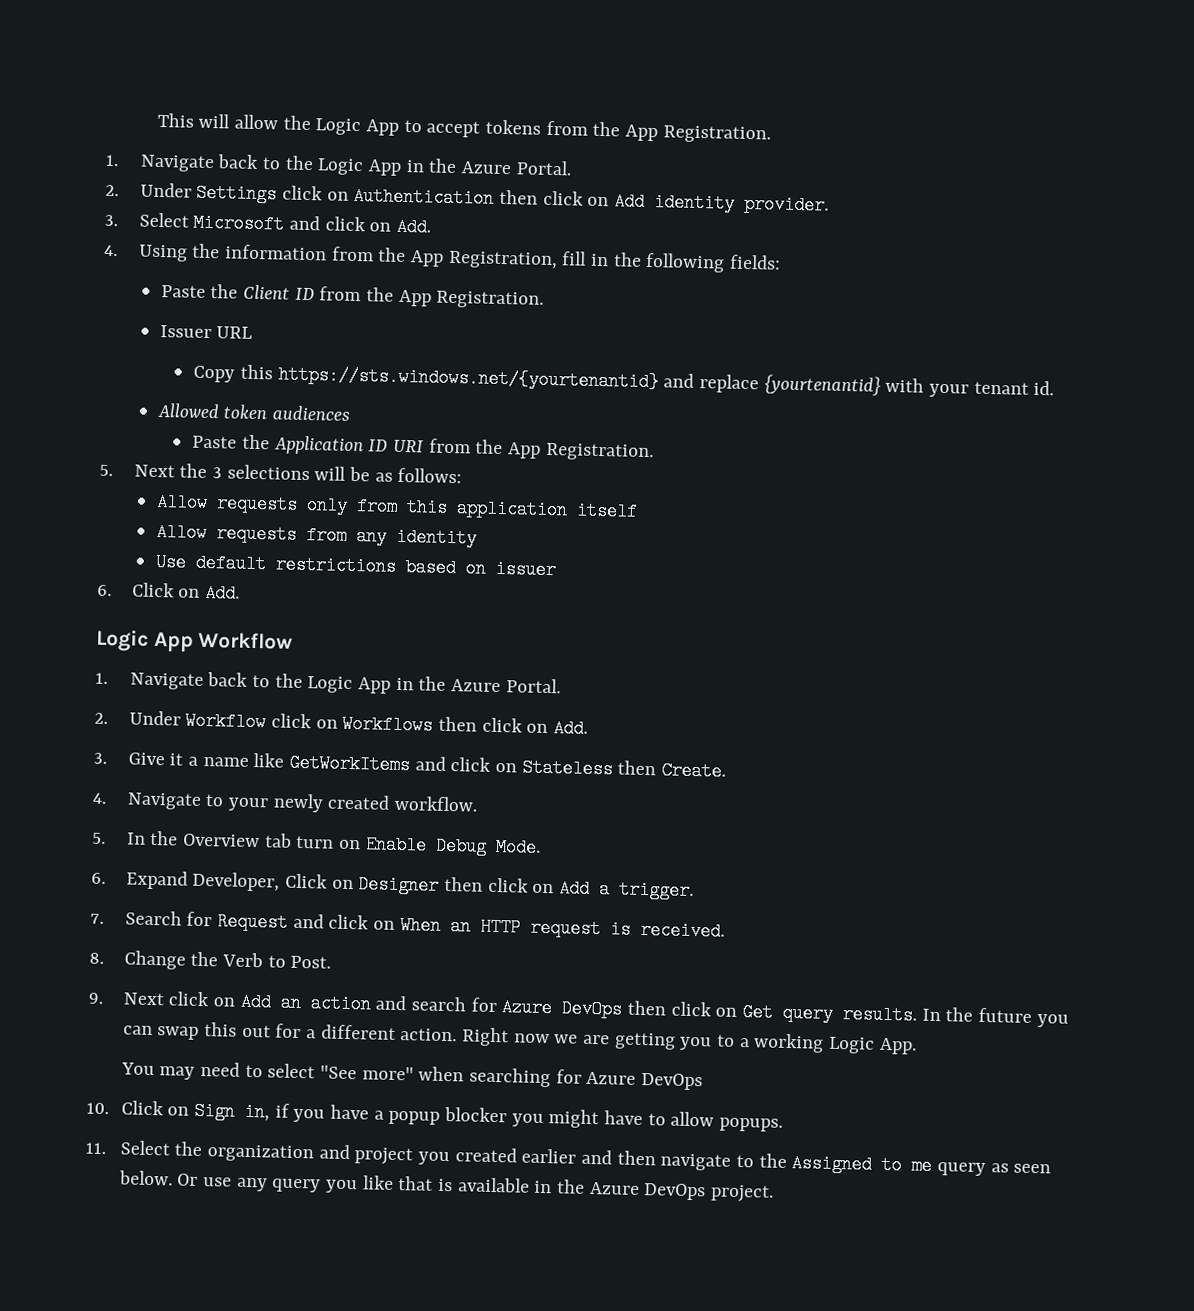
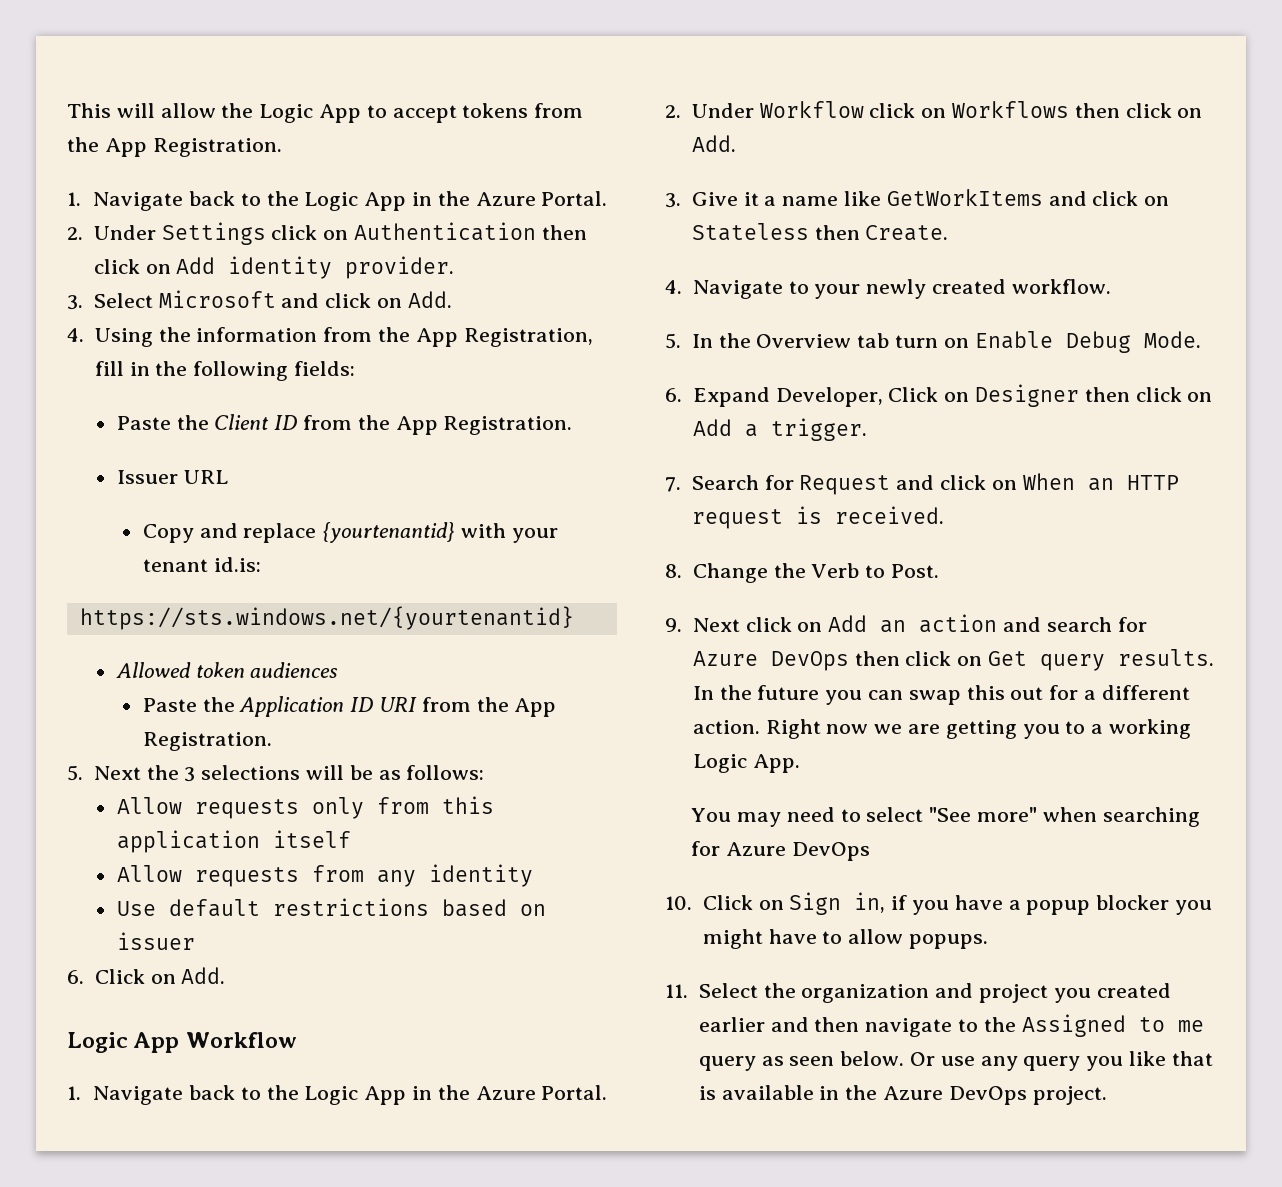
[240,364,659,392] this https://sts.windows.net/{yourtenantid} -> (194, 533) none
[1033,380,1055,396] id. -> [213,557,261,572] [79,606,574,630] id.is: // https://sts.windows.net/{yourtenantid}

